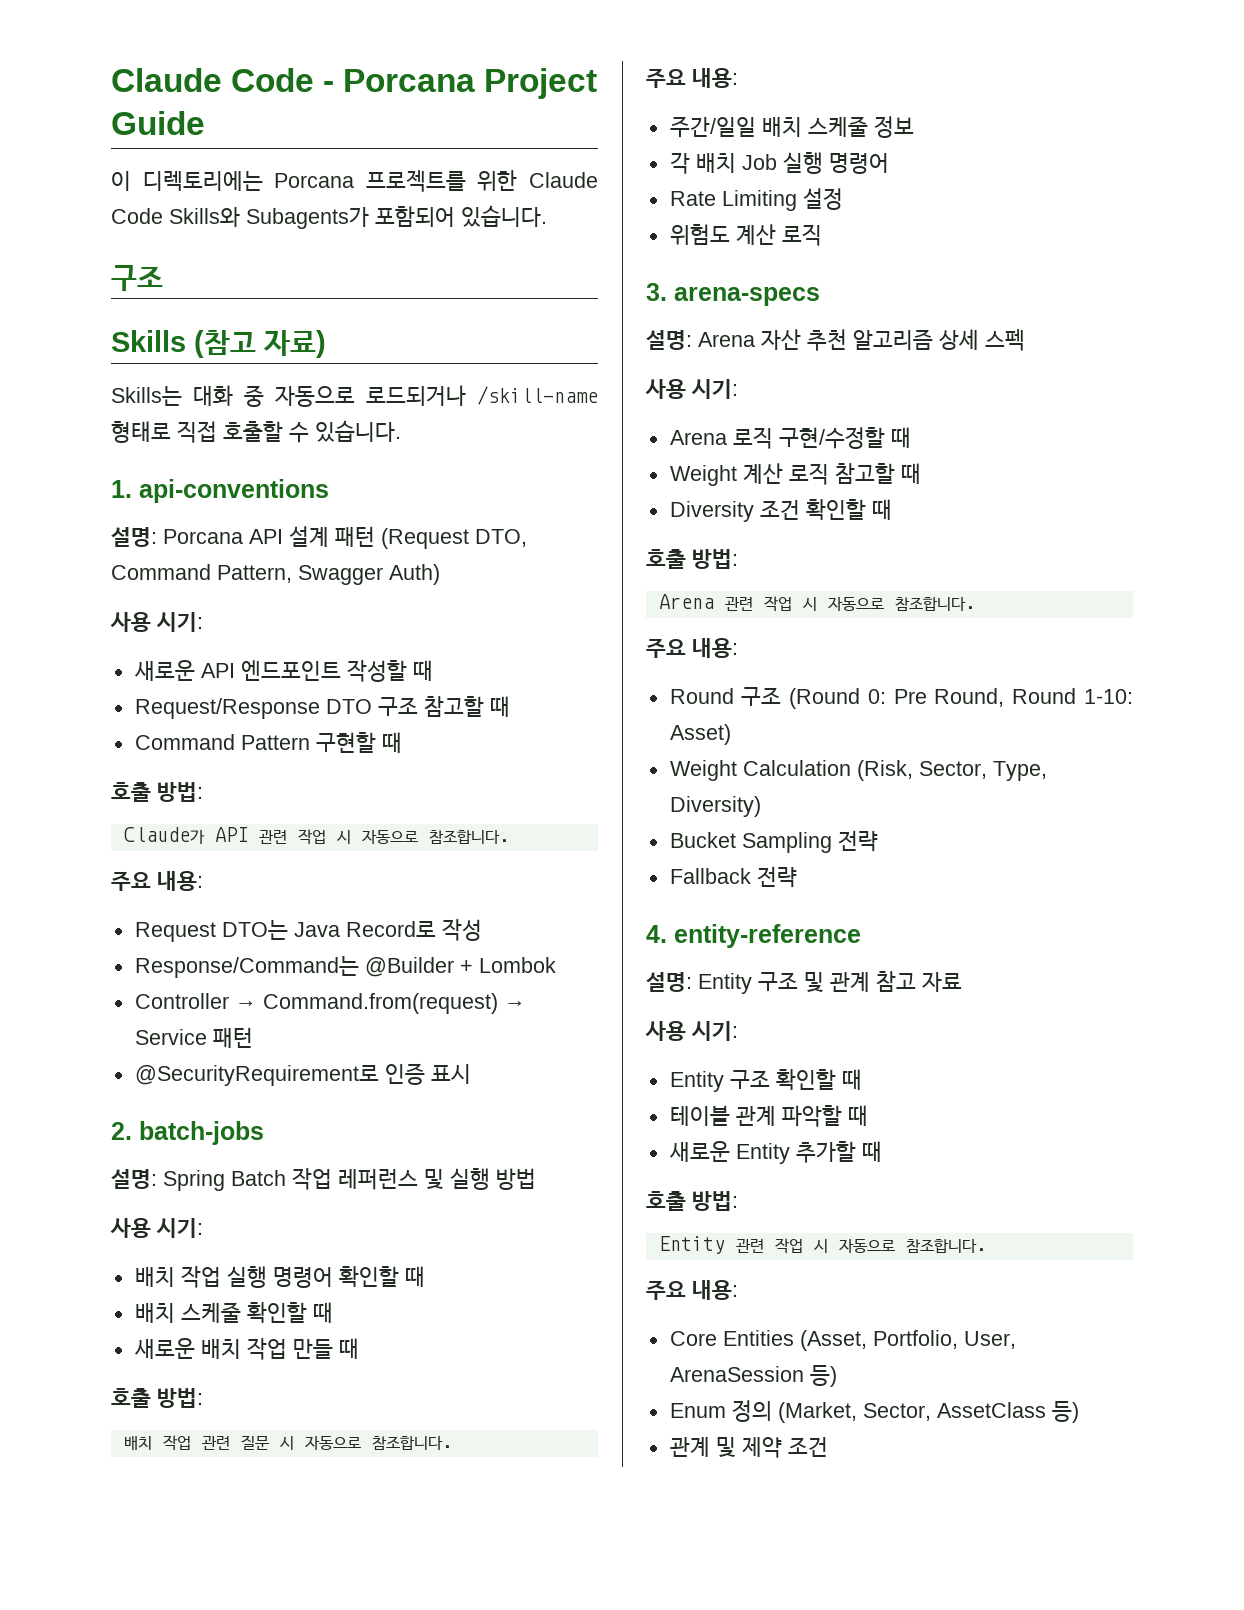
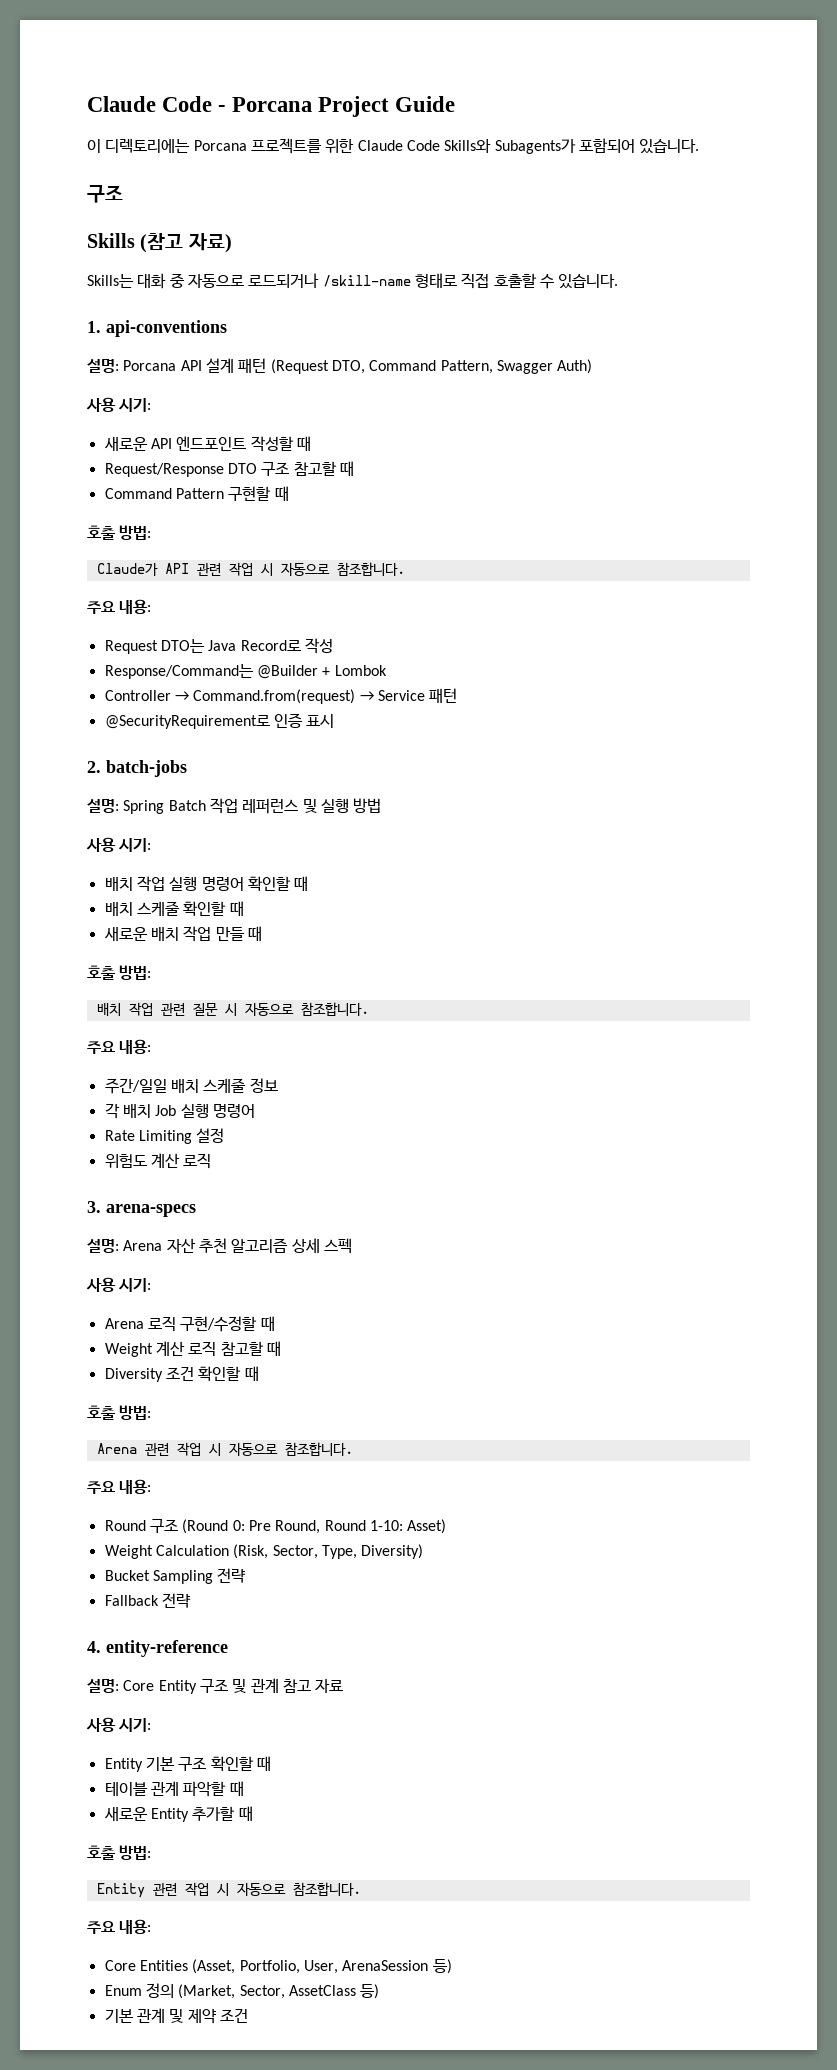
(692, 982) none -> [123,1680,155,1691] Core
(724, 1081) none -> [145,1757,175,1771] 기본
(1079, 1412) none -> [104,2009,134,2023] 기본

